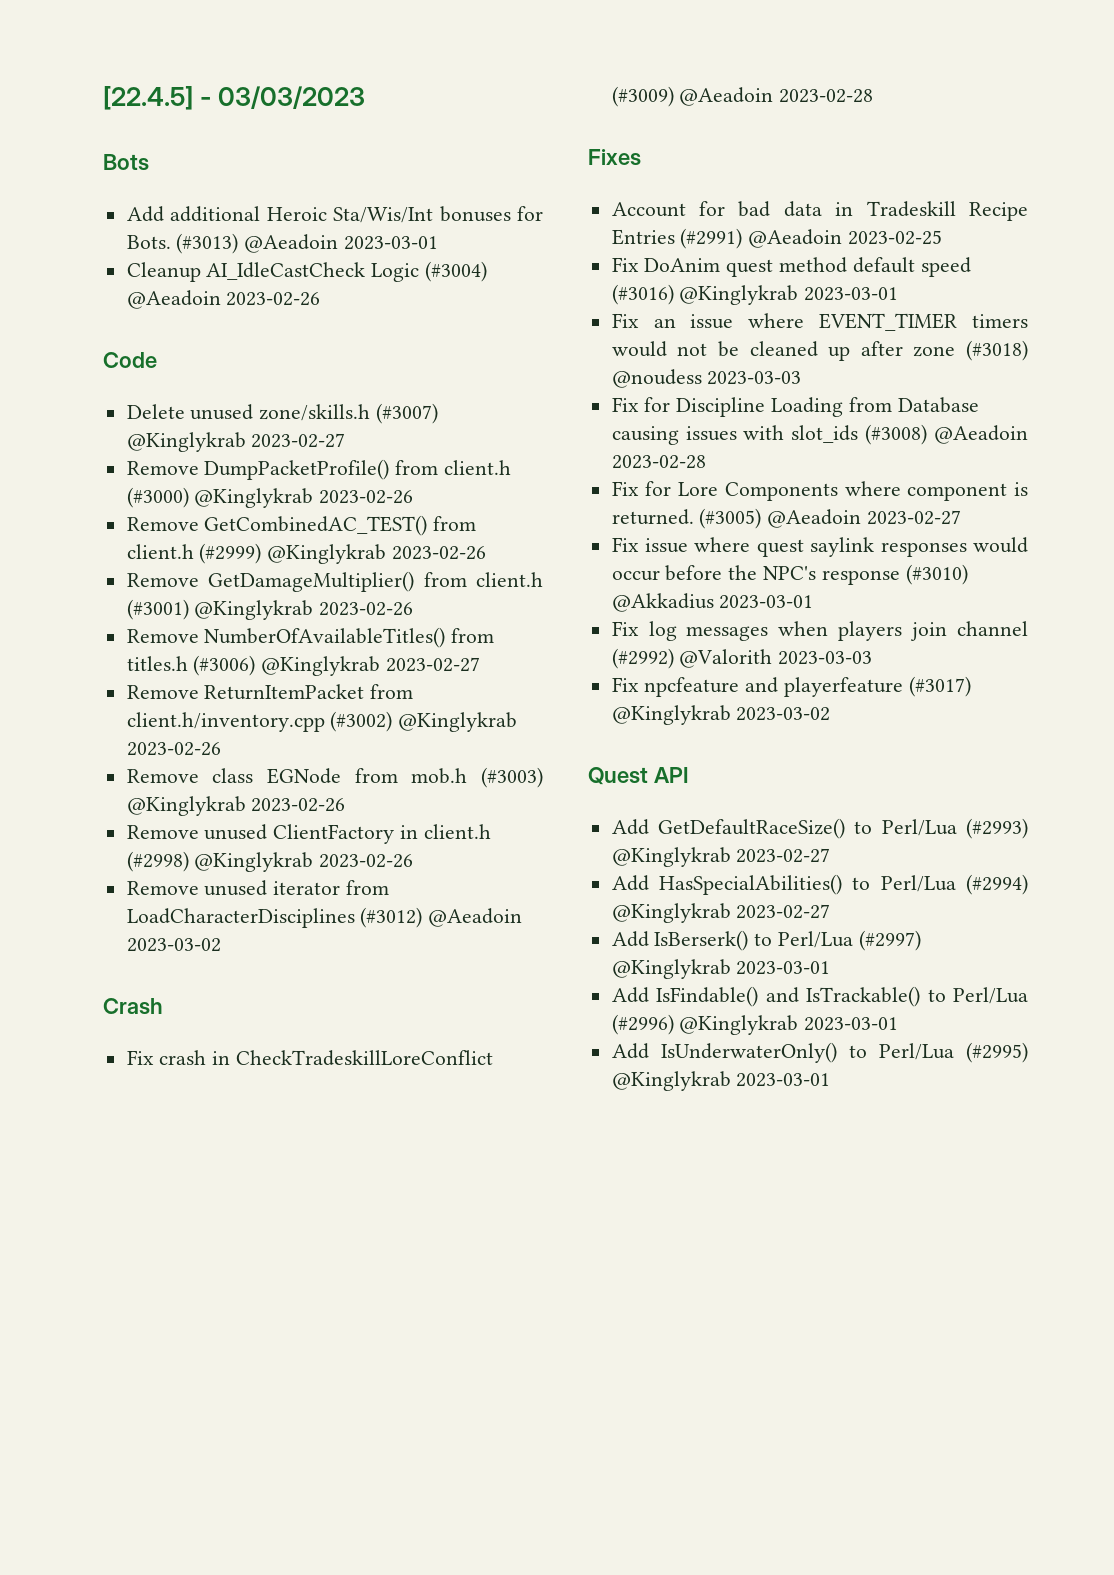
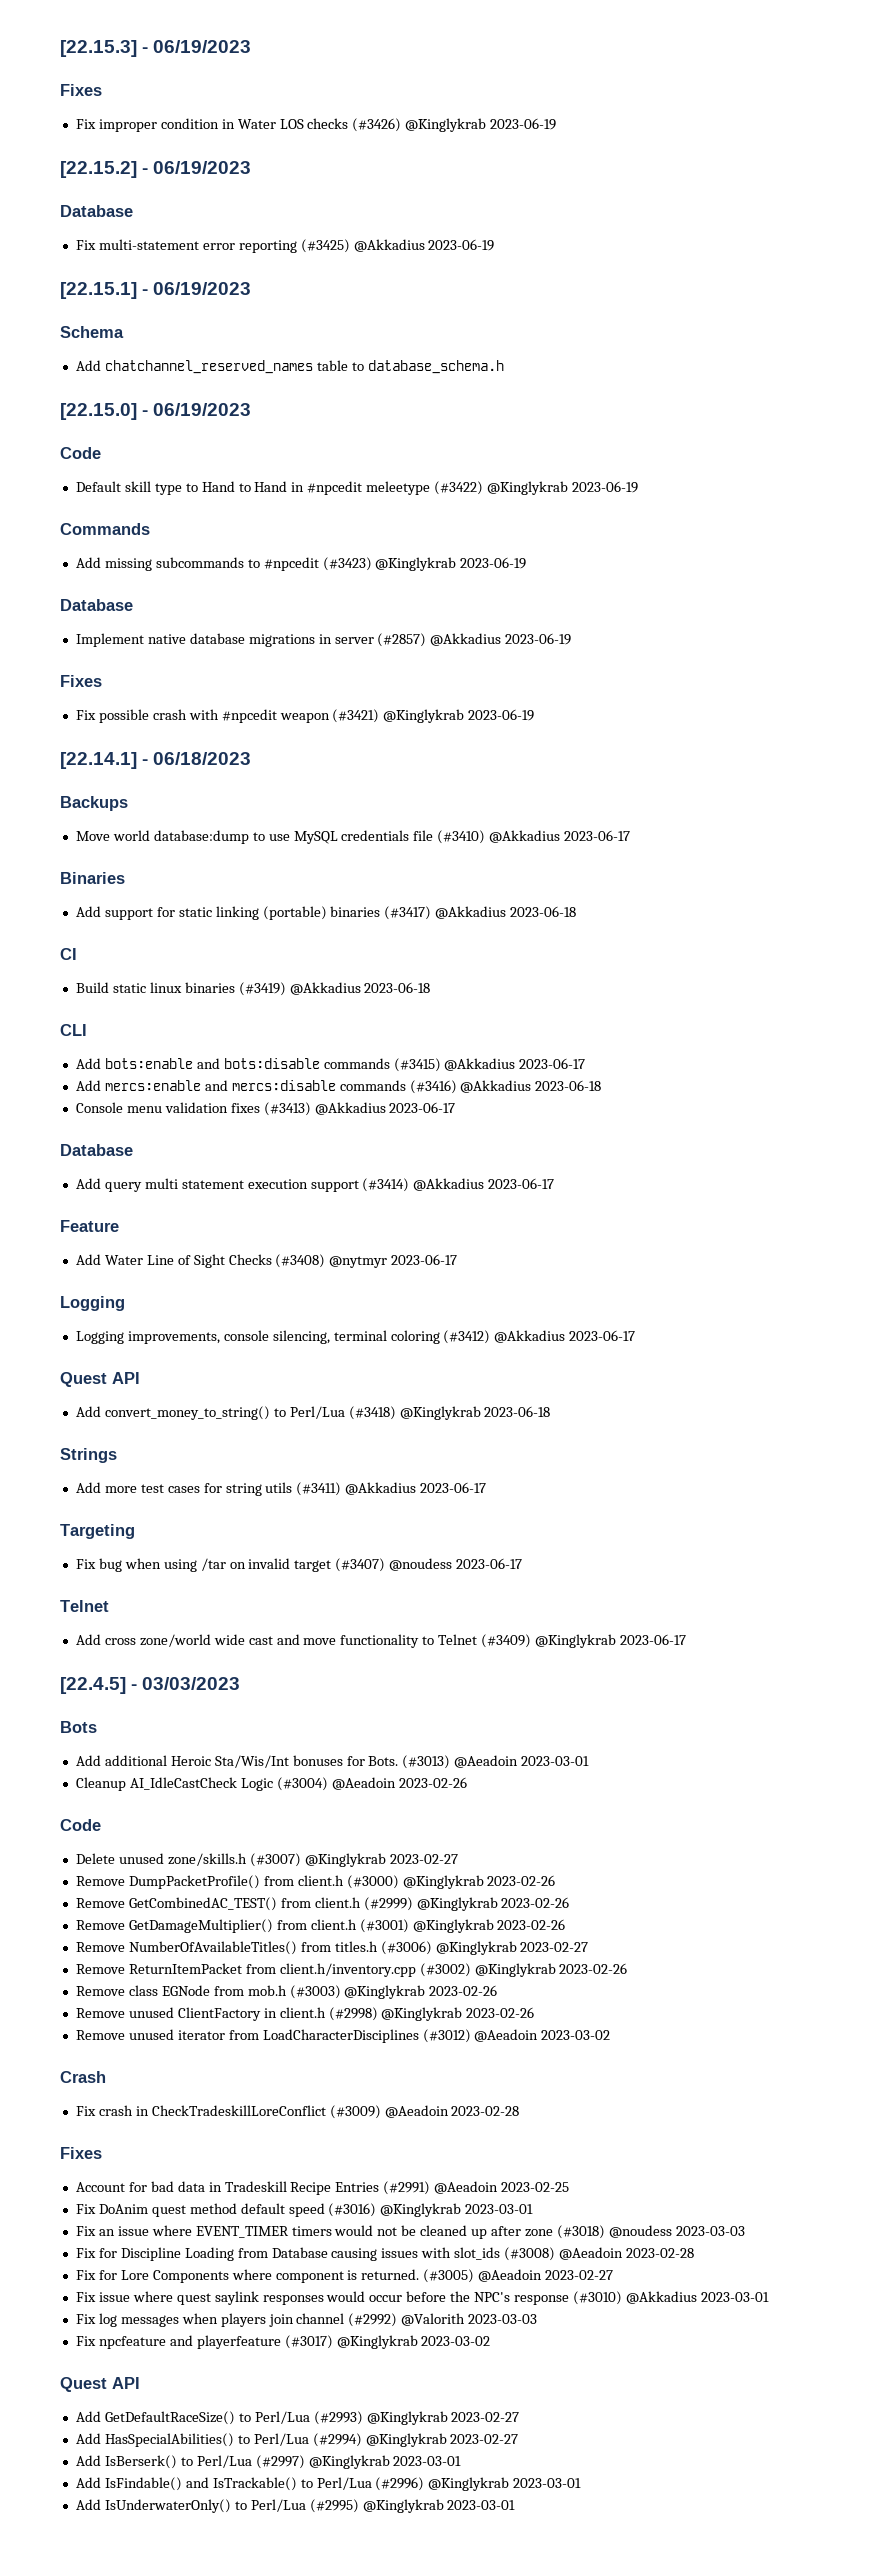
(103, 98) none -> [60,40,252,57] [60,84,102,96] [75,118,557,132] [60,161,252,178] [60,205,133,217] [75,239,495,253] [60,282,252,299] [60,326,124,338] [75,360,504,374] [60,403,252,420] [60,447,101,459] [75,481,638,495] [60,523,150,535] [75,557,527,571] [60,599,133,611] [75,633,572,647] [60,675,102,687] [75,709,535,723] [60,752,252,769] [60,796,128,811] [75,830,631,844] [60,872,125,884] [75,906,577,920] [60,948,77,960] [75,982,431,996] [60,1024,87,1036] [75,1058,586,1072] [75,1080,602,1094] [75,1102,456,1116] [60,1144,133,1156] [75,1178,555,1192] [60,1220,119,1232] [75,1254,458,1268] [60,1296,125,1311] [75,1330,636,1344] [60,1372,140,1387] [75,1406,551,1420] [60,1448,117,1463] [75,1482,487,1496] [60,1524,135,1539] [75,1558,523,1572] [60,1600,109,1612] [75,1634,686,1648] [22.15.3] - 06/19/2023 // Fixes // Fix improper condition in Water LOS checks (#3426) @Kinglykrab 2023-06-19 // [22.15.2] - 06/19/2023 // Database // Fix multi-statement error reporting (#3425) @Akkadius 2023-06-19 // [22.15.1] - 06/19/2023 // Schema // Add chatchannel_reserved_names table to database_schema.h // [22.15.0] - 06/19/2023 // Code // Default skill type to Hand to Hand in #npcedit meleetype (#3422) @Kinglykrab 2023-06-19 // Commands // Add missing subcommands to #npcedit (#3423) @Kinglykrab 2023-06-19 // Database // Implement native database migrations in server (#2857) @Akkadius 2023-06-19 // Fixes // Fix possible crash with #npcedit weapon (#3421) @Kinglykrab 2023-06-19 // [22.14.1] - 06/18/2023 // Backups // Move world database:dump to use MySQL credentials file (#3410) @Akkadius 2023-06-17 // Binaries // Add support for static linking (portable) binaries (#3417) @Akkadius 2023-06-18 // CI // Build static linux binaries (#3419) @Akkadius 2023-06-18 // CLI // Add bots:enable and bots:disable commands (#3415) @Akkadius 2023-06-17 // Add mercs:enable and mercs:disable commands (#3416) @Akkadius 2023-06-18 // Console menu validation fixes (#3413) @Akkadius 2023-06-17 // Database // Add query multi statement execution support (#3414) @Akkadius 2023-06-17 // Feature // Add Water Line of Sight Checks (#3408) @nytmyr 2023-06-17 // Logging // Logging improvements, console silencing, terminal coloring (#3412) @Akkadius 2023-06-17 // Quest API // Add convert_money_to_string() to Perl/Lua (#3418) @Kinglykrab 2023-06-18 // Strings // Add more test cases for string utils (#3411) @Akkadius 2023-06-17 // Targeting // Fix bug when using /tar on invalid target (#3407) @noudess 2023-06-17 // Telnet // Add cross zone/world wide cast and move functionality to Telnet (#3409) @Kinglykrab 2023-06-17 //

